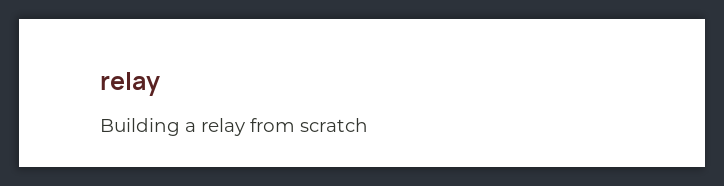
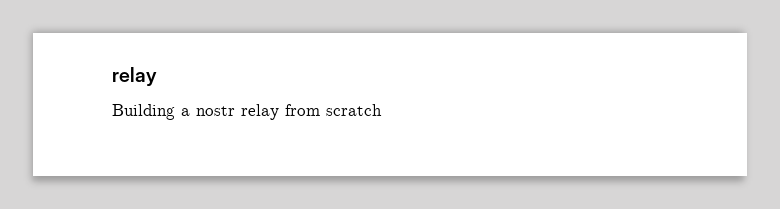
(196, 127) none -> [196,106,235,116] nostr

